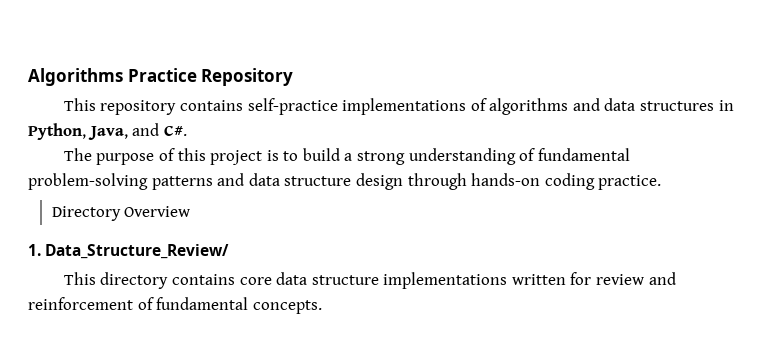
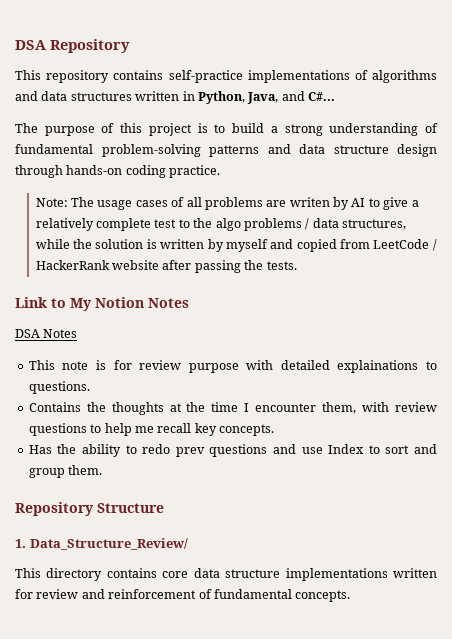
[28,68,197,86] Algorithms Practice -> [15,40,46,50] DSA
(715, 106) none -> [135,91,180,101] written
[163,125,187,136] C#. -> [308,92,335,101] C#...
[51,206,191,221] Directory Overview -> [35,197,419,210] [35,218,407,231] [35,239,437,252] [35,260,297,273] [15,297,189,311] [15,329,78,338] [28,360,437,373] [28,381,90,394] [28,402,438,415] [28,423,274,436] [28,444,438,457] [28,465,103,478] [15,502,164,516] Note: The usage cases of all problems are writen by AI to give a relatively complete test to the algo problems / data structures, while the solution is written by myself and copied from LeetCode / HackerRank website after passing the tests. // Link to My Notion Notes // DSA Notes // This note is for review purpose with detailed explainations to questions. // Contains the thoughts at the time I encounter them, with review questions to help me recall key concepts. // Has the ability to redo prev questions and use Index to sort and group them. // Repository Structure

